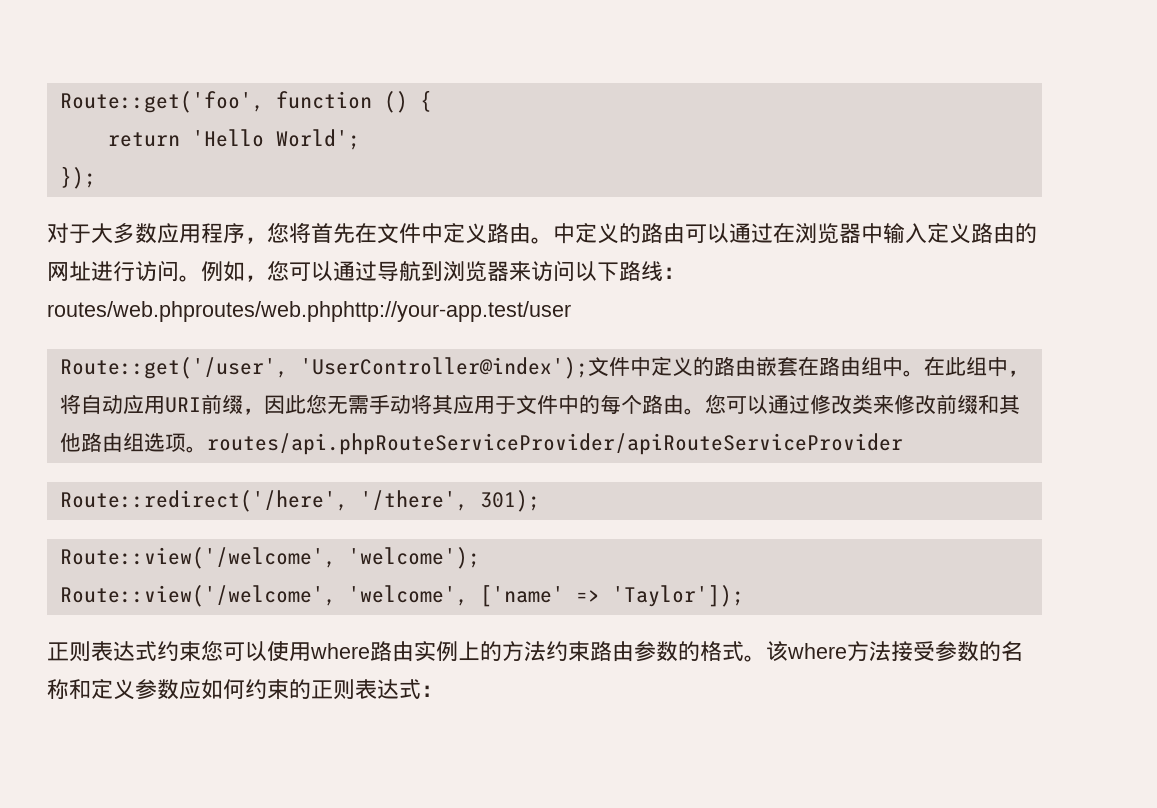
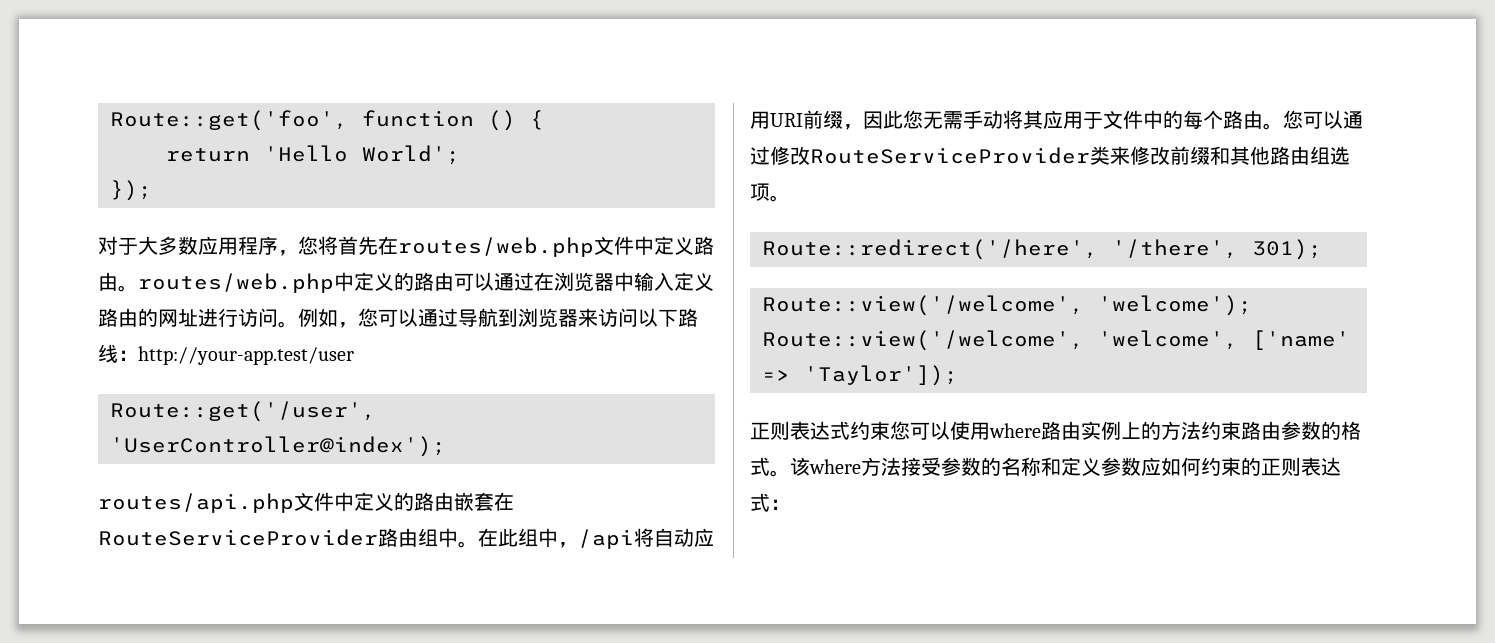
(377, 233) none -> [398,237,594,257] routes/web.php
(553, 240) none -> [138,273,334,293] routes/web.php
[47,301,571,322] routes/web.phproutes/web.phphttp://your-app.test/user -> [138,346,354,365] http://your-app.test/user
(588, 368) none -> [98,493,294,513] // routes/api.php
(819, 366) none -> [98,529,378,546] RouteServiceProvider
(1029, 373) none -> [578,529,634,549] /api
(852, 404) none -> [810,147,1090,164] RouteServiceProvider
[206,433,903,455] routes/api.phpRouteServiceProvider/apiRouteServiceProvider -> (790, 198) none

